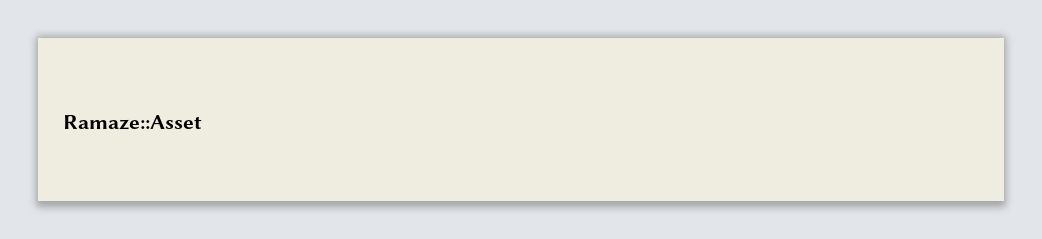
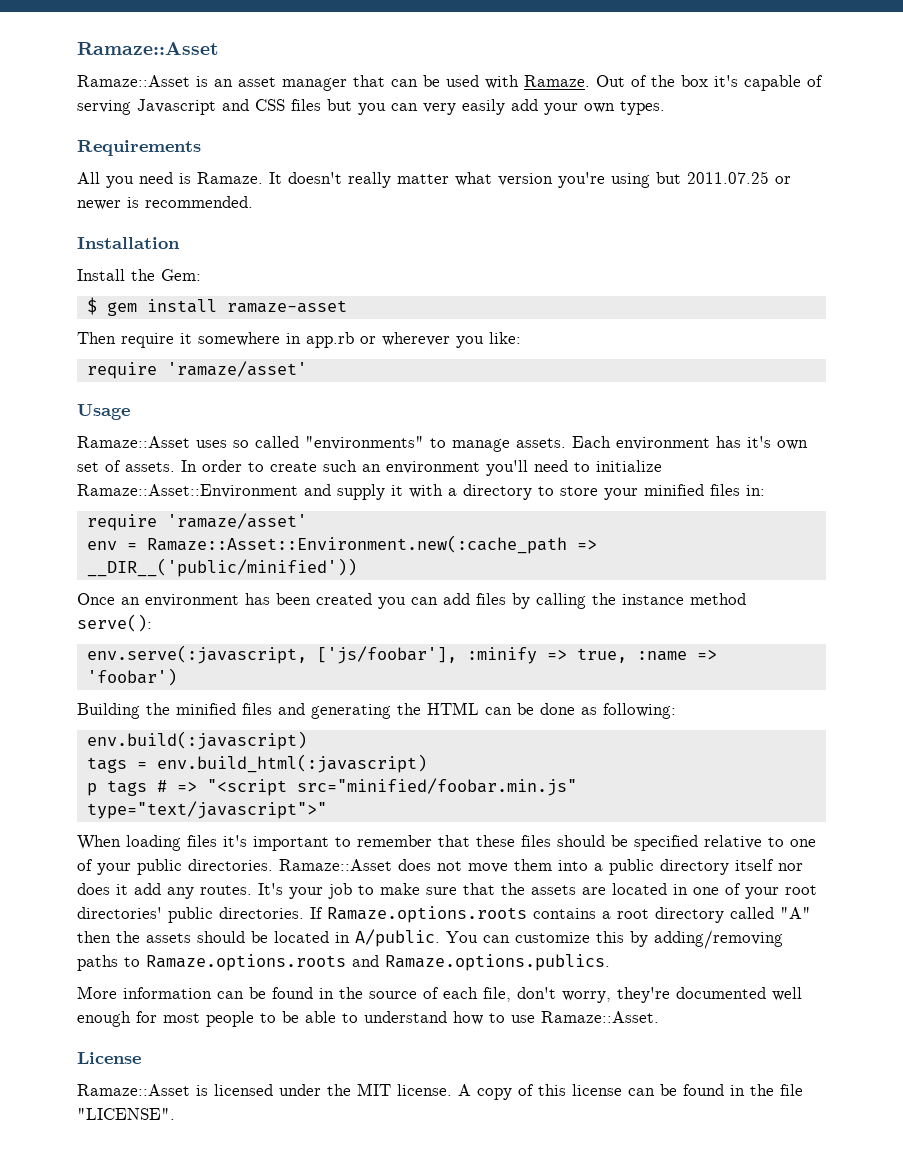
[63,115,202,130] Ramaze::Asset -> [77,42,219,55] [77,75,823,91] [77,99,665,115] [77,140,201,156] [77,171,791,188] [77,196,253,210] [77,237,180,249] [77,269,201,281] [86,297,347,316] [77,332,521,348] [86,361,307,379] [77,404,130,420] [77,436,808,452] [77,460,662,476] [77,484,765,500] [86,513,307,531] [86,535,597,554] [86,558,357,577] [77,593,746,609] [77,614,152,632] [86,645,717,664] [86,668,177,686] [77,702,676,719] [86,731,307,750] [86,754,427,773] [86,778,577,796] [86,801,327,819] [77,835,816,851] [77,859,803,875] [77,883,817,899] [77,906,811,923] [77,929,783,949] [77,954,610,971] [77,986,802,1003] [77,1011,659,1027] [77,1052,141,1064] [77,1083,803,1100] [77,1108,175,1120] Ramaze::Asset // Ramaze::Asset is an asset manager that can be used with Ramaze. Out of the box it's capable of serving Javascript and CSS files but you can very easily add your own types. // Requirements // All you need is Ramaze. It doesn't really matter what version you're using but 2011.07.25 or newer is recommended. // Installation // Install the Gem: // $ gem install ramaze-asset // Then require it somewhere in app.rb or wherever you like: // require 'ramaze/asset' // Usage // Ramaze::Asset uses so called "environments" to manage assets. Each environment has it's own set of assets. In order to create such an environment you'll need to initialize Ramaze::Asset::Environment and supply it with a directory to store your minified files in: // require 'ramaze/asset' // env = Ramaze::Asset::Environment.new(:cache_path => __DIR__('public/minified')) // Once an environment has been created you can add files by calling the instance method serve(): // env.serve(:javascript, ['js/foobar'], :minify => true, :name => 'foobar') // Building the minified files and generating the HTML can be done as following: // env.build(:javascript) // tags = env.build_html(:javascript) // p tags # => "<script src="minified/foobar.min.js" type="text/javascript">" // When loading files it's important to remember that these files should be specified relative to one of your public directories. Ramaze::Asset does not move them into a public directory itself nor does it add any routes. It's your job to make sure that the assets are located in one of your root directories' public directories. If Ramaze.options.roots contains a root directory called "A" then the assets should be located in A/public. You can customize this by adding/removing paths to Ramaze.options.roots and Ramaze.options.publics. // More information can be found in the source of each file, don't worry, they're documented well enough for most people to be able to understand how to use Ramaze::Asset. // License // Ramaze::Asset is licensed under the MIT license. A copy of this license can be found in the file "LICENSE".

